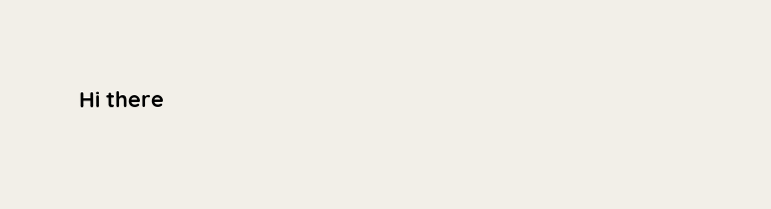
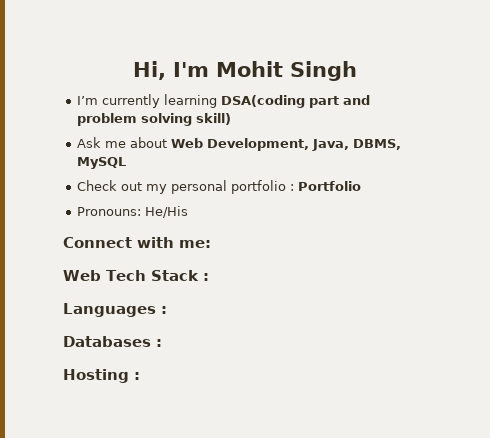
[78,90,165,108] Hi there -> [133,61,357,81] [77,94,371,108] [77,113,232,126] [77,137,402,151] [77,157,127,169] [77,180,362,194] [77,206,189,218] [63,237,211,248] [63,270,209,281] [63,303,167,317] [63,336,162,347] [63,369,140,383] Hi, I'm Mohit Singh // I’m currently learning DSA(coding part and problem solving skill) // Ask me about Web Development, Java, DBMS, MySQL // Check out my personal portfolio : Portfolio // Pronouns: He/His // Connect with me: // Web Tech Stack : // Languages : // Databases : // Hosting :

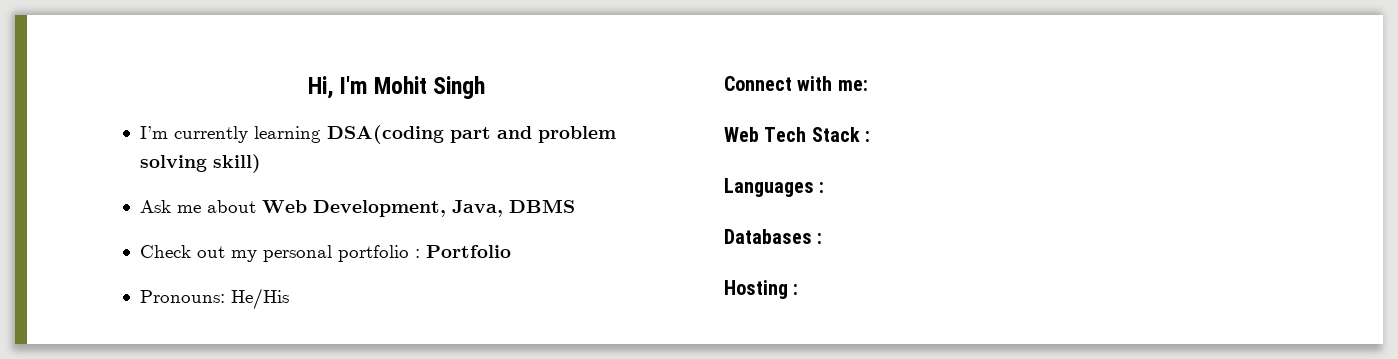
[353,139,402,150] [77,157,127,169] DBMS, MySQL -> [508,199,575,213] DBMS

